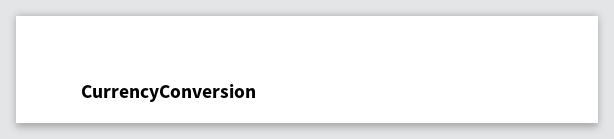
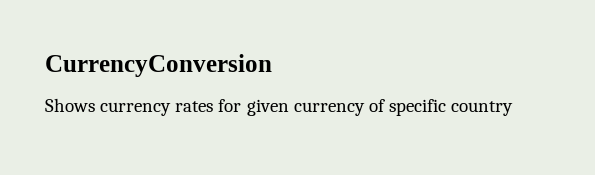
(256, 93) none -> [45,98,514,116] // Shows currency rates for given currency of specific country

